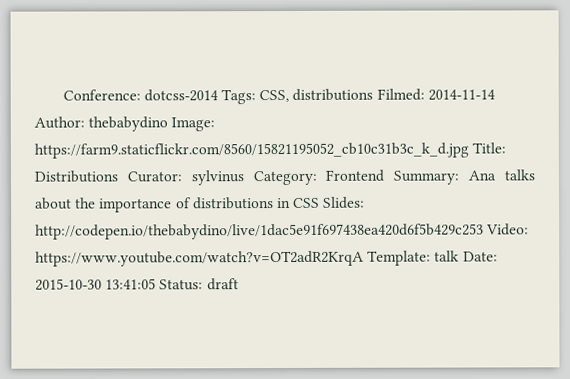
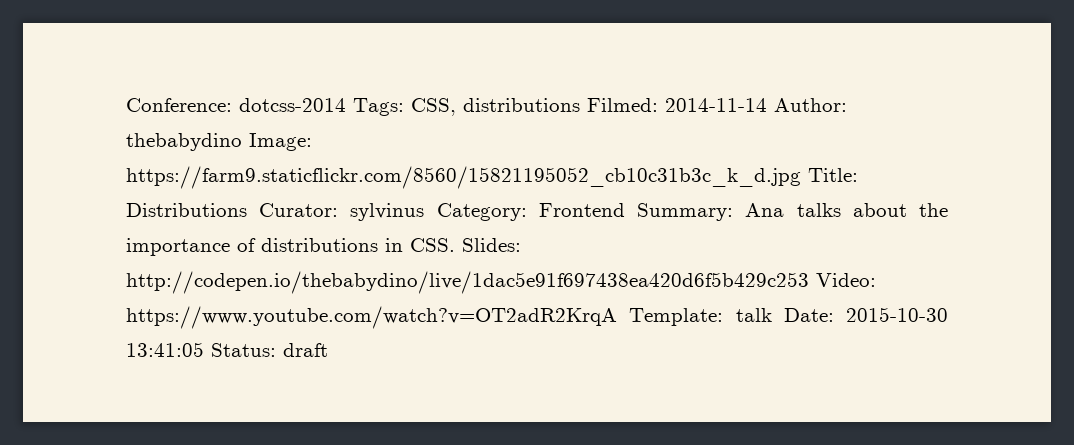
[293,197,321,208] CSS -> [410,238,455,252] CSS.

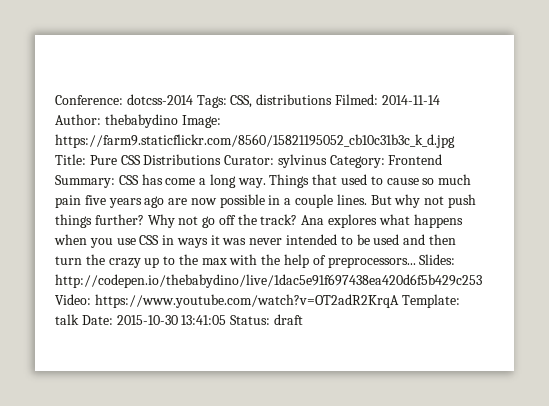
(858, 175) none -> [89,155,141,165] Pure CSS
[745,203,948,217] [126,238,455,256] Ana talks about the importance of distributions in CSS. -> [118,174,472,188] [55,194,476,208] [55,214,463,228] [54,234,456,248] [55,254,416,268] CSS has come a long way. Things that used to cause so much pain five years ago are now possible in a couple lines. But why not push things further? Why not go off the track? Ana explores what happens when you use CSS in ways it was never intended to be used and then turn the crazy up to the max with the help of preprocessors...

